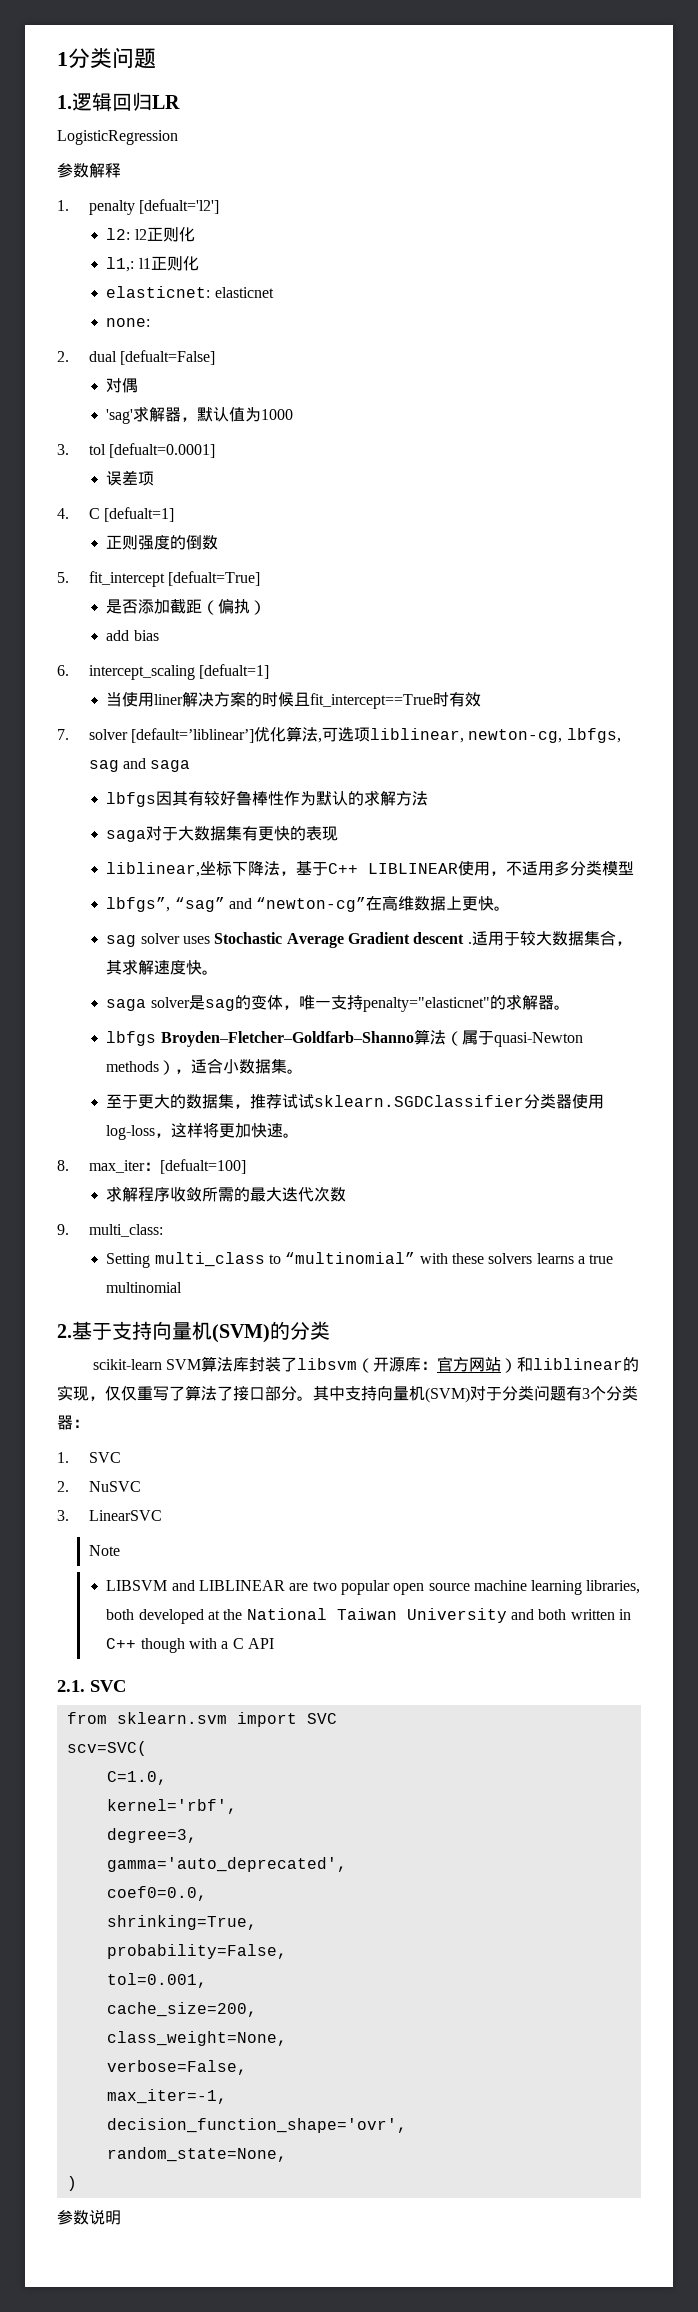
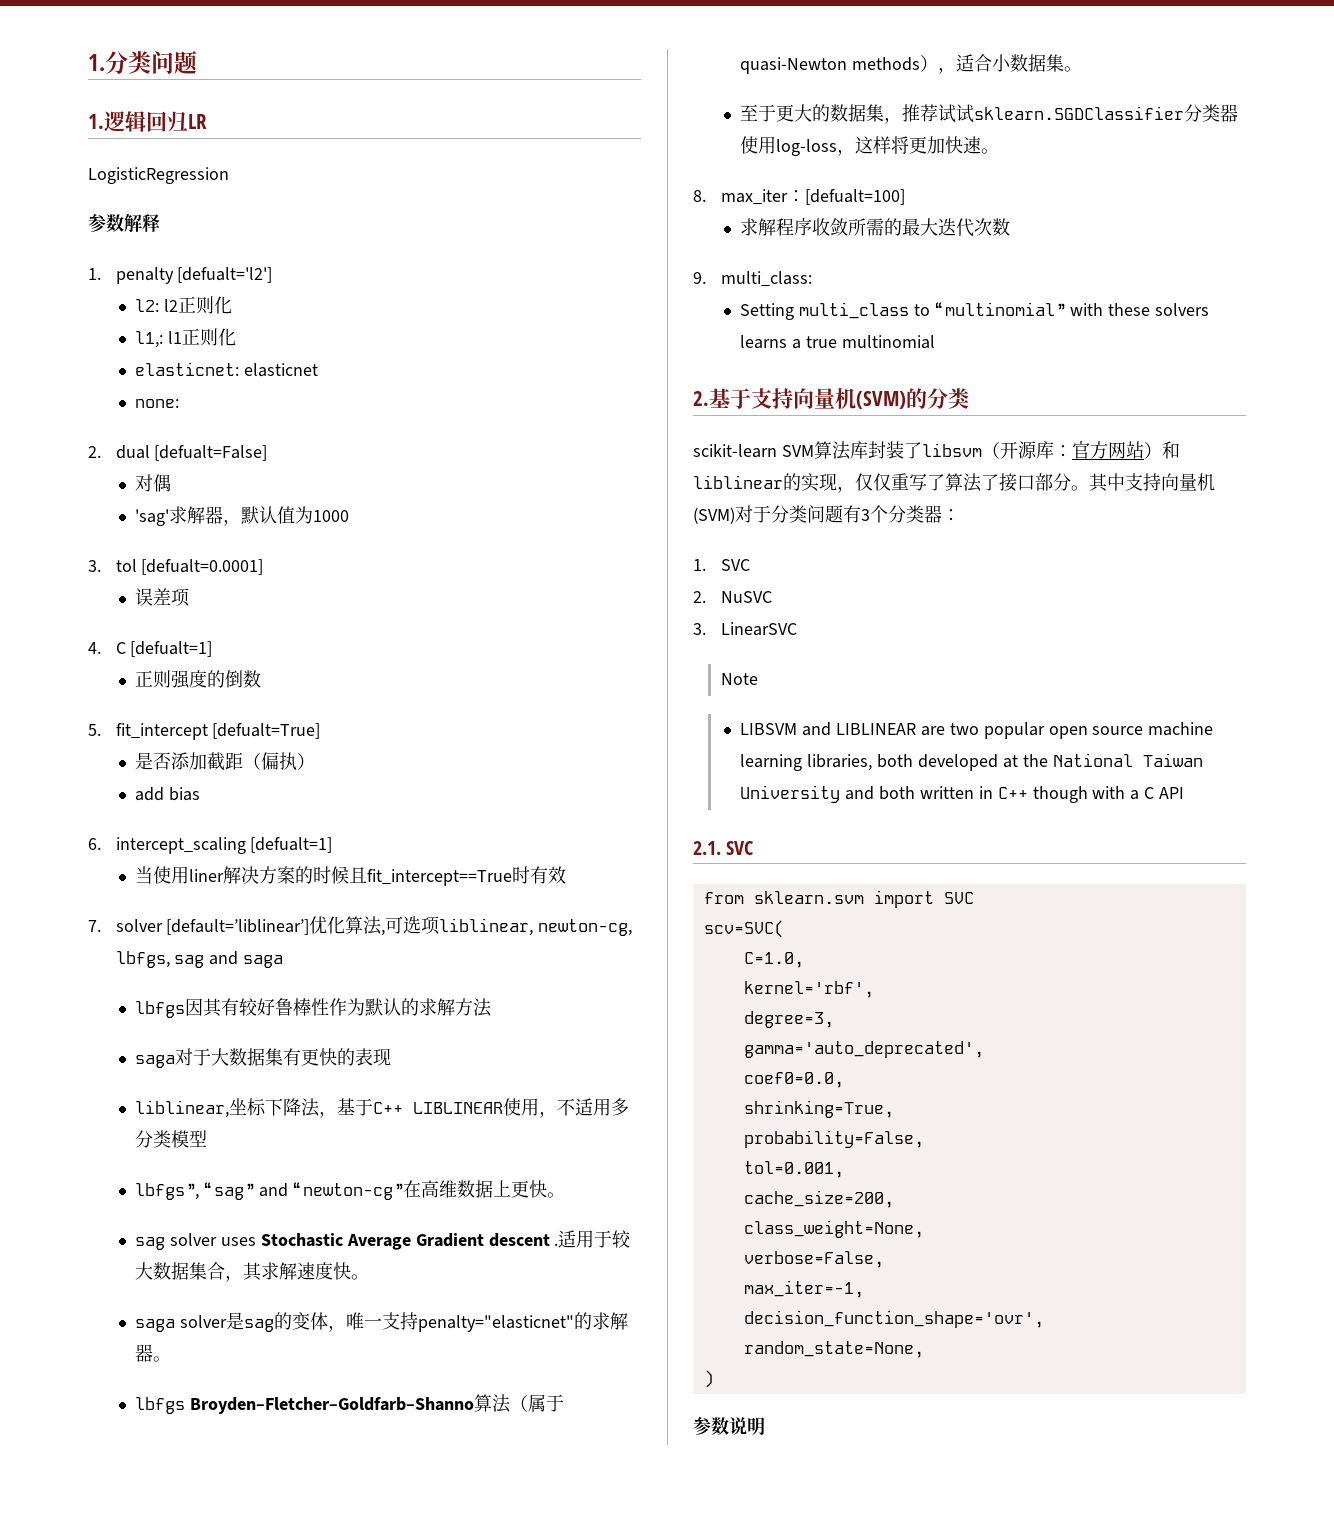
[57,52,68,66] 1 -> [88,54,105,71] 1.

